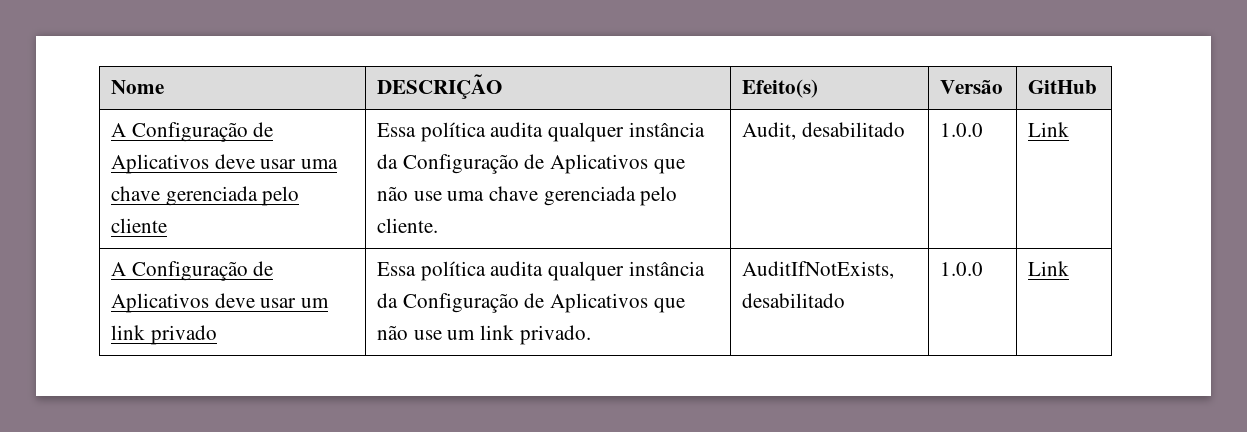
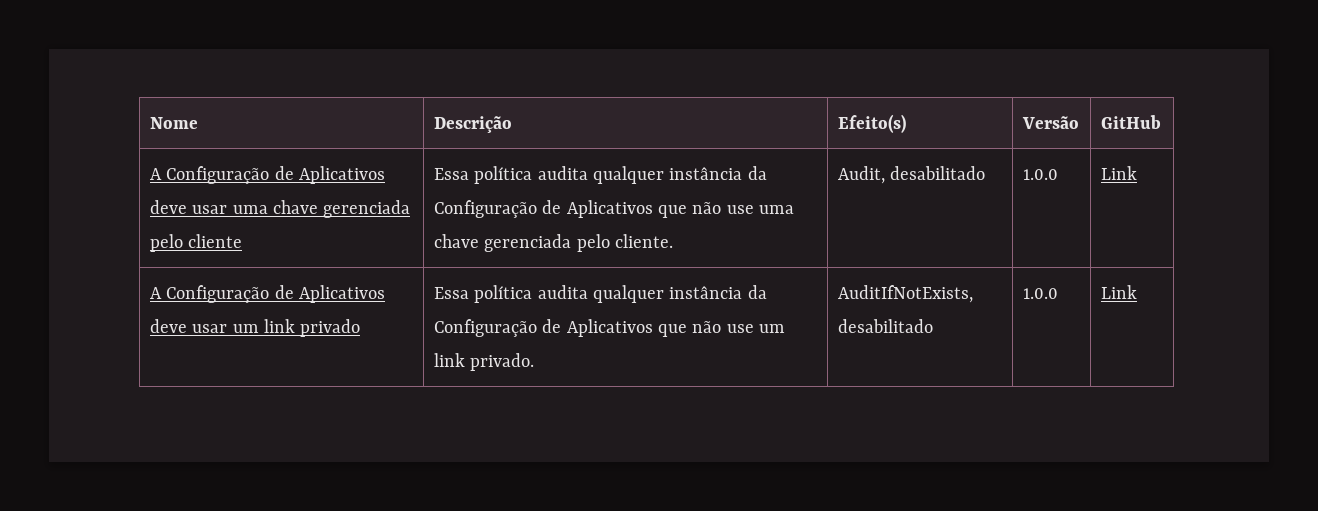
[377,74,503,99] DESCRIÇÃO -> [433,116,512,133] Descrição

